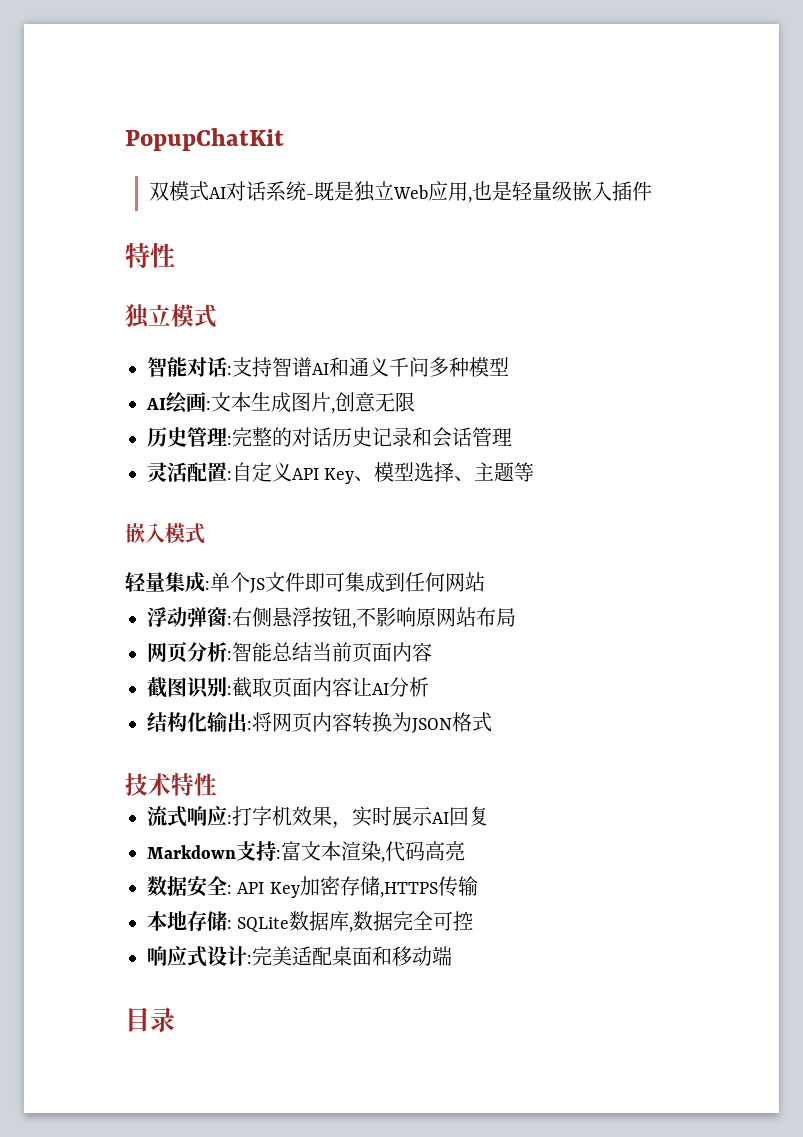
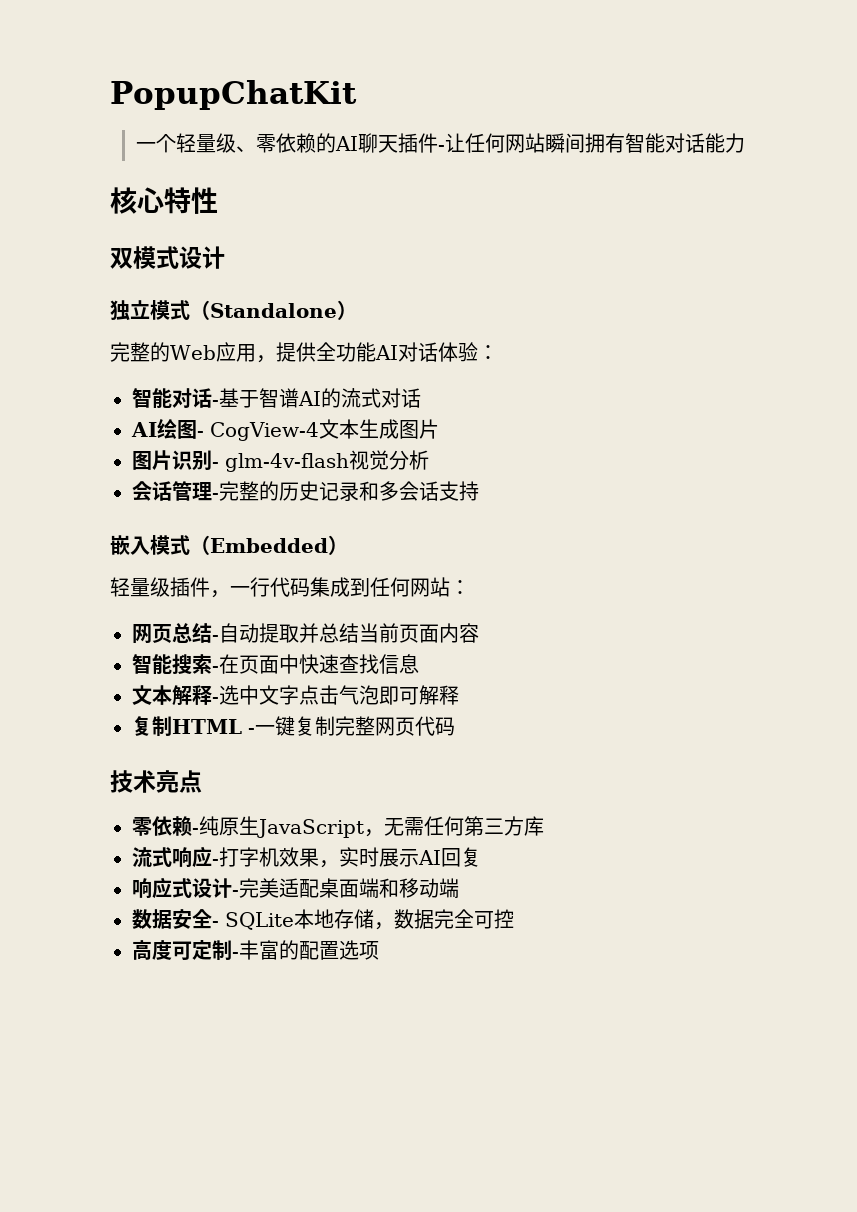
[149,181,653,203] [125,242,175,268] [125,304,217,329] [147,357,509,377] 双模式AI对话系统-既是独立Web应用,也是轻量级嵌入插件 // 特性 // 独立模式 // 智能对话:支持智谱AI和通义千问多种模型 -> [136,133,746,153] [110,187,218,214] [110,246,225,269] [110,300,357,321] [110,342,498,363] [132,388,421,408] 一个轻量级、零依赖的AI聊天插件-让任何网站瞬间拥有智能对话能力 // 核心特性 // 双模式设计 // 独立模式（Standalone） // 完整的Web应用，提供全功能AI对话体验： // 智能对话-基于智谱AI的流式对话
[186,392,211,412] 画: -> [177,420,319,441] 图- CogView-4
[331,392,415,414] [147,427,512,448] [147,462,535,484] ,创意无限 // 历史管理:完整的对话历史记录和会话管理 // 灵活配置:自定义API Key、模型选择、主题等 -> [132,450,429,472] [132,481,479,501] // 图片识别- glm-4v-flash视觉分析 // 会话管理-完整的历史记录和多会话支持
[125,572,345,593] // 轻量集成:单个JS文件即可 -> [190,535,348,555] [110,577,310,598] （Embedded） // 轻量级插件，一行代码
[147,607,516,629] [147,642,432,663] [147,677,429,699] [147,711,492,733] [125,773,217,796] // 浮动弹窗:右侧悬浮按钮,不影响原网站布局 // 网页分析:智能总结当前页面内容 // 截图识别:截取页面内容让AI分析 // 结构化输出:将网页内容转换为JSON格式 // 技术特性 -> [450,580,470,595] [132,623,479,644] [132,654,419,675] [132,685,459,706] [132,716,455,736] [110,770,202,793] [132,816,544,838] ： // 网页总结-自动提取并总结当前页面内容 // 智能搜索-在页面中快速查找信息 // 文本解释-选中文字点击气泡即可解释 // 复制HTML -一键复制完整网页代码 // 技术亮点 // 零依赖-纯原生JavaScript，无需任何第三方库
[227,815,232,824] : -> [212,859,219,865] -
[147,841,465,863] [147,876,478,898] [147,911,474,933] [147,946,452,967] [125,1007,175,1032] Markdown支持:富文本渲染,代码高亮 // 数据安全: API Key加密存储,HTTPS传输 // 本地存储: SQLite数据库,数据完全可控 // 响应式设计:完美适配桌面和移动端 // 目录 -> [132,877,459,899] [132,909,514,930] [132,940,379,960] 响应式设计-完美适配桌面端和移动端 // 数据安全- SQLite本地存储，数据完全可控 // 高度可定制-丰富的配置选项

